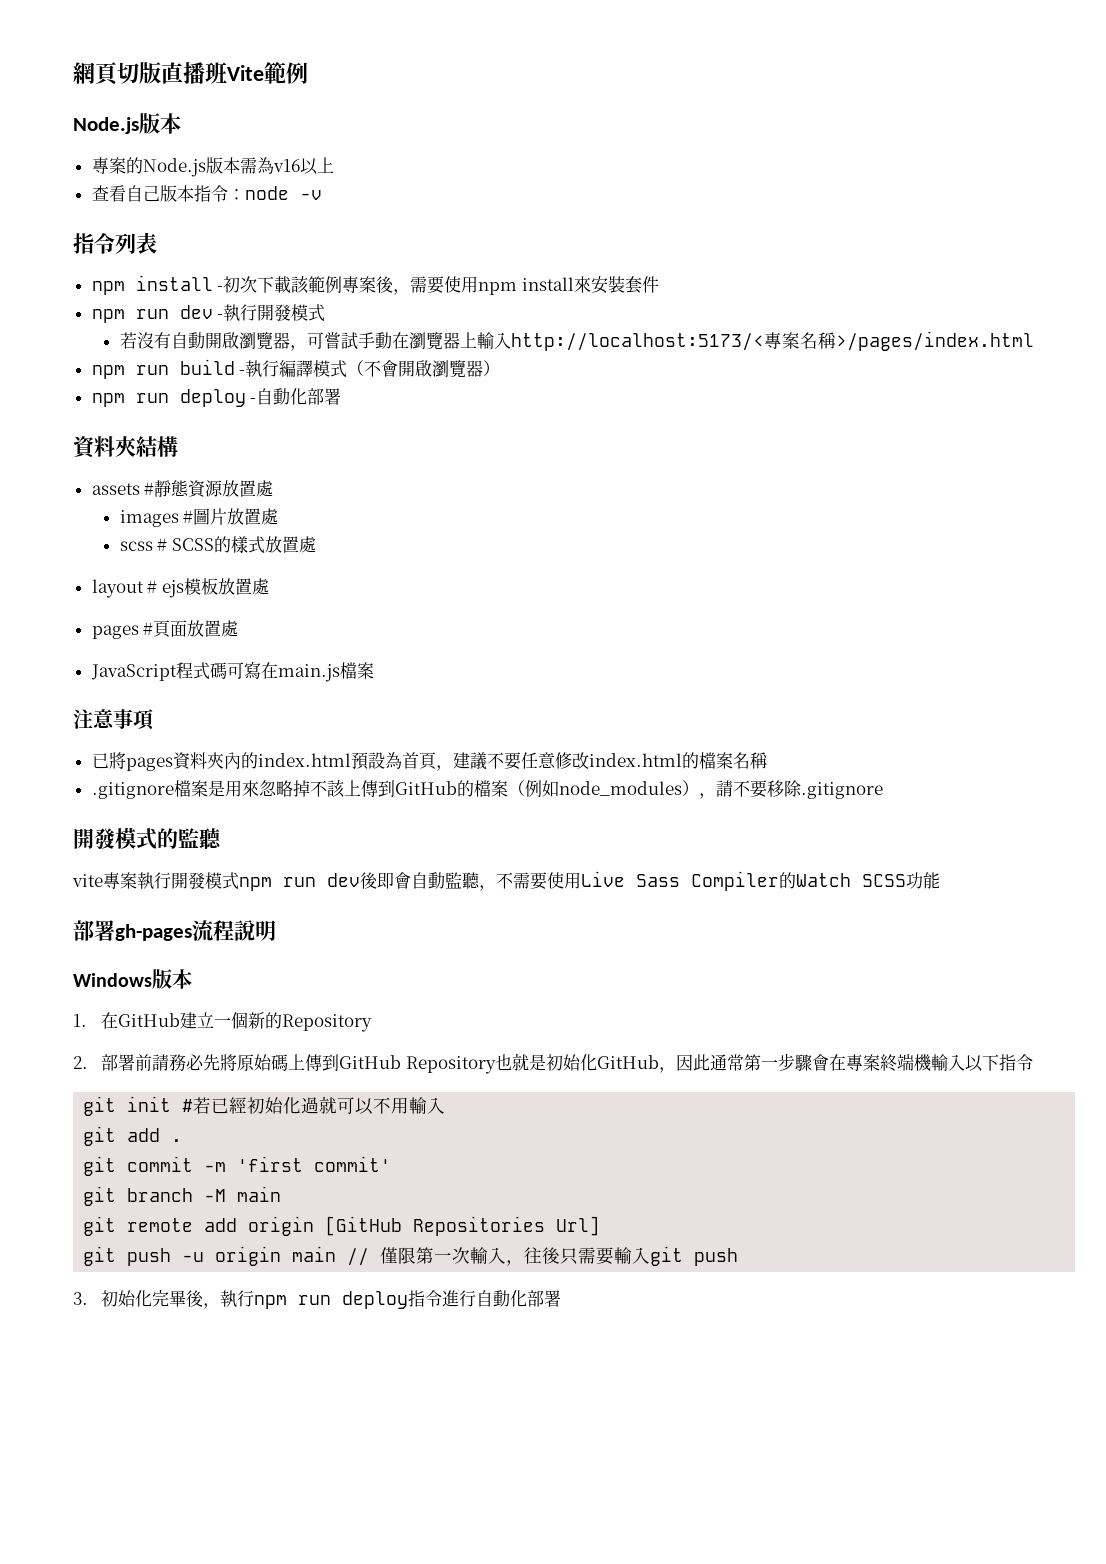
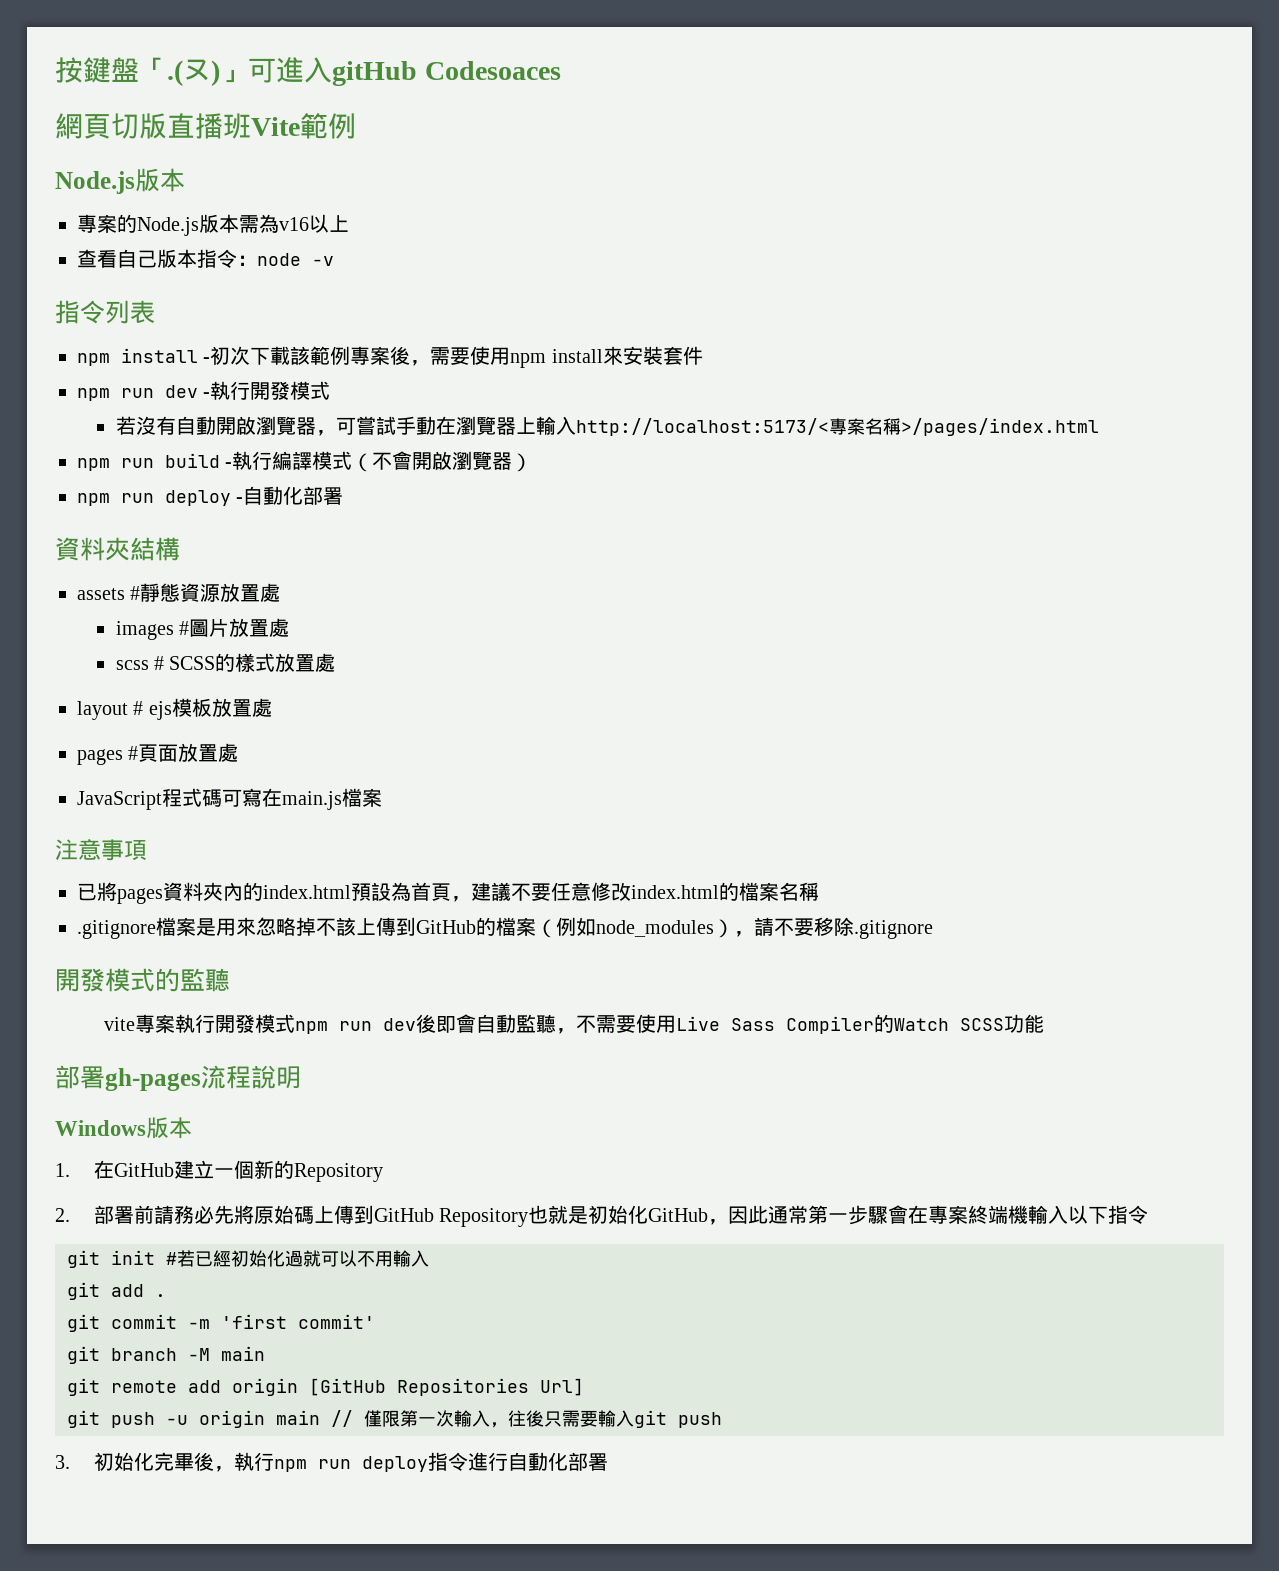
(73, 73) none -> [55,57,561,86] 按鍵盤「.(ㄡ)」可進入gitHub Codesoaces //

